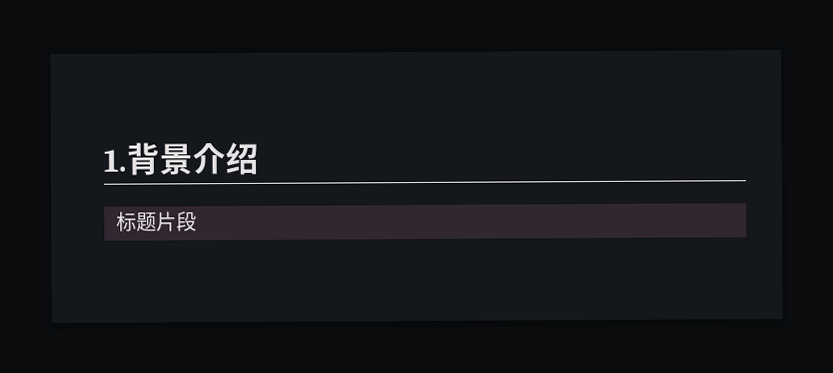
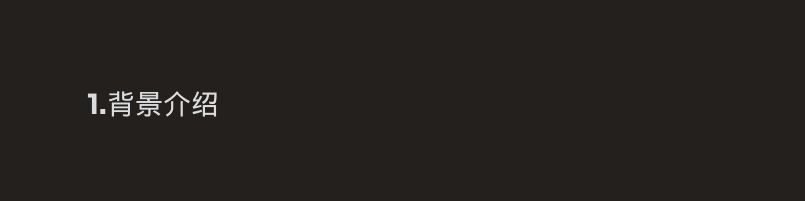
[116,211,198,232] // 标题片段 -> (219, 104) none

